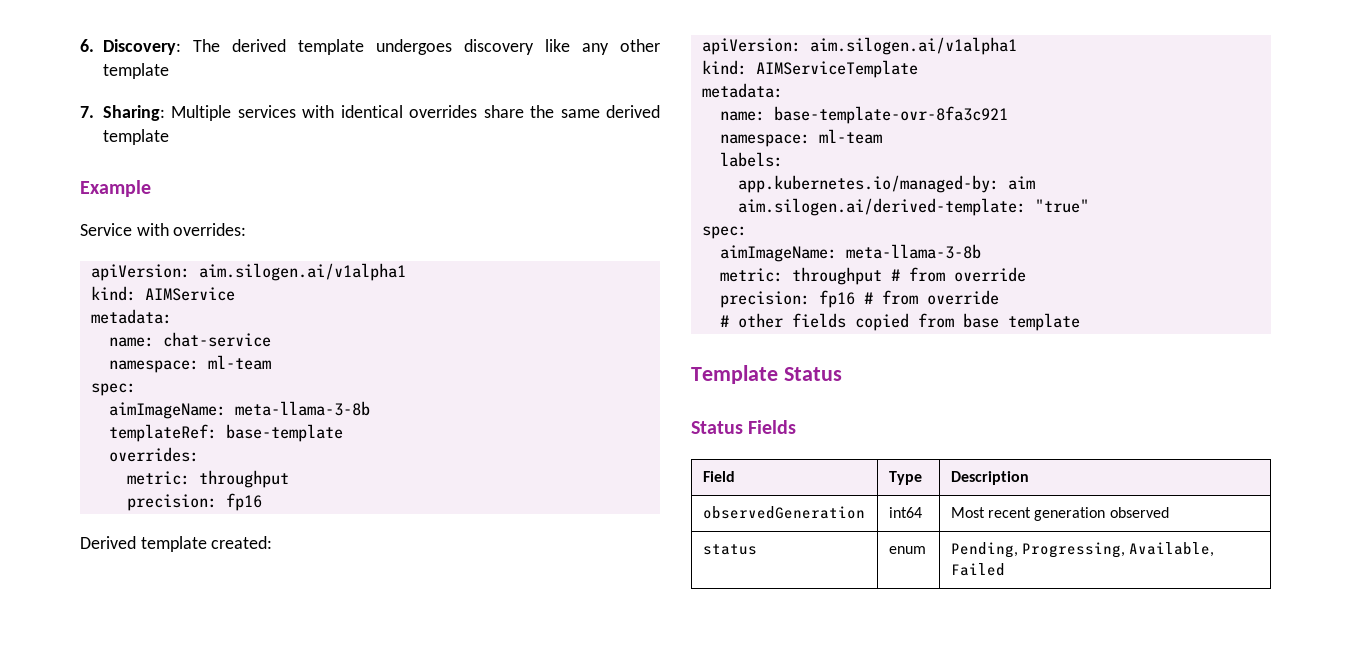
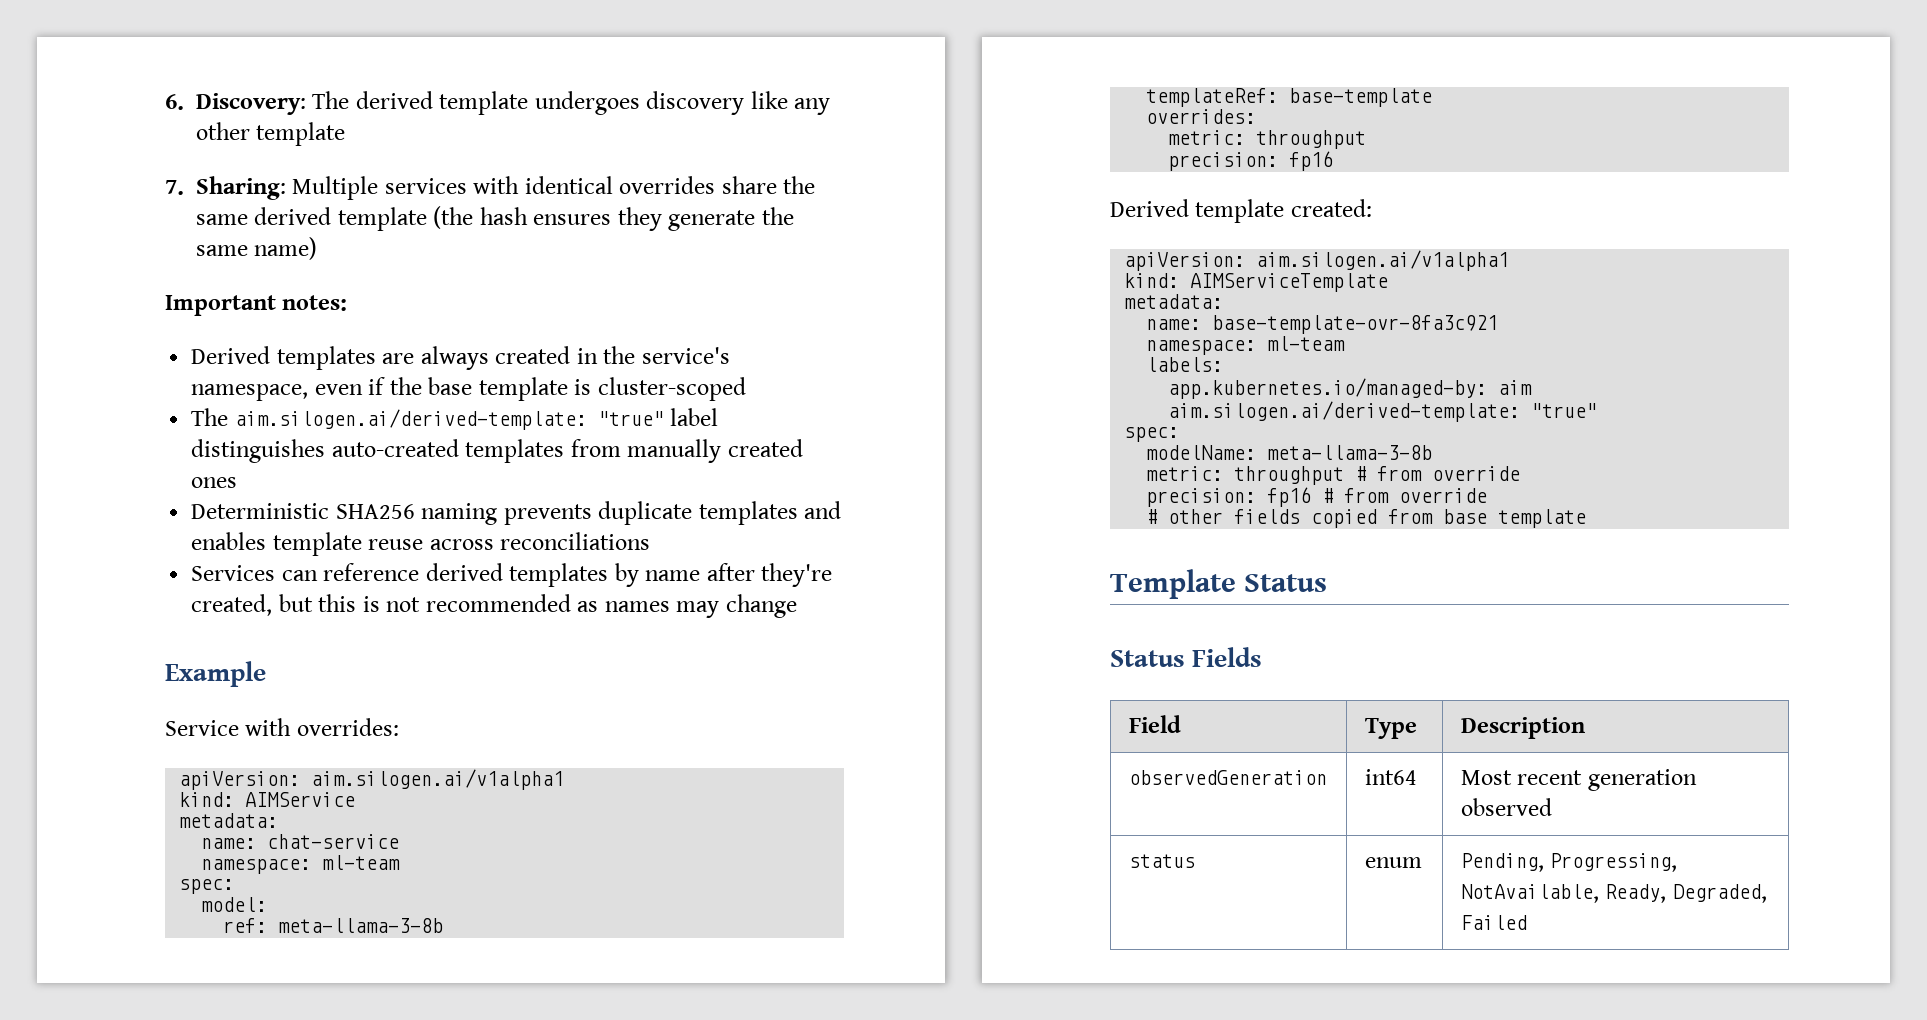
(169, 137) none -> [433,206,794,231] [196,237,318,260] [165,295,348,316] [191,346,730,370] [191,377,746,401] [191,408,719,430] [191,439,803,463] [191,477,238,488] [191,501,842,525] [191,532,651,556] [191,563,833,587] [191,594,797,618] (the hash ensures they generate the same name) // Important notes: // Derived templates are always created in the service's namespace, even if the base template is cluster-scoped // The aim.silogen.ai/derived-template: "true" label distinguishes auto-created templates from manually created ones // Deterministic SHA256 naming prevents duplicate templates and enables template reuse across reconciliations // Services can reference derived templates by name after they're created, but this is not recommended as names may change
[108,402,226,419] aimImageName: -> [201,897,268,912] [223,918,268,933] model: // ref:
[719,245,837,262] aimImageName: -> [1146,445,1257,460] modelName:
[1129,542,1215,557] Available, -> [1460,884,1767,903] NotAvailable, Ready, Degraded,

